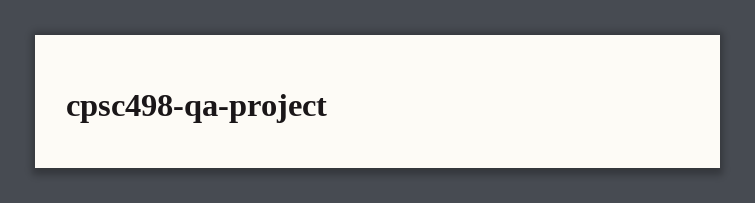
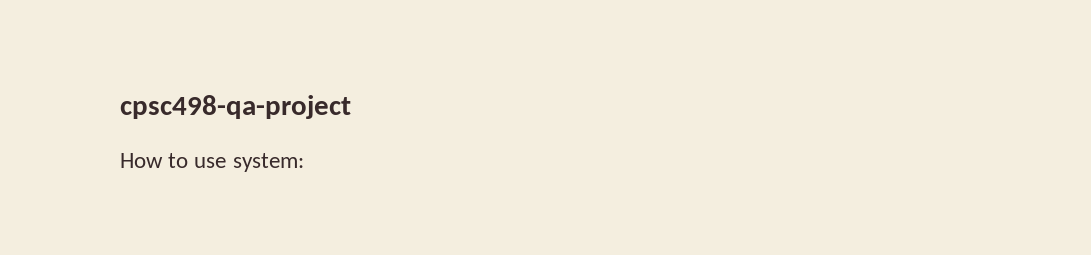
(327, 108) none -> [120,153,304,172] // How to use system:

